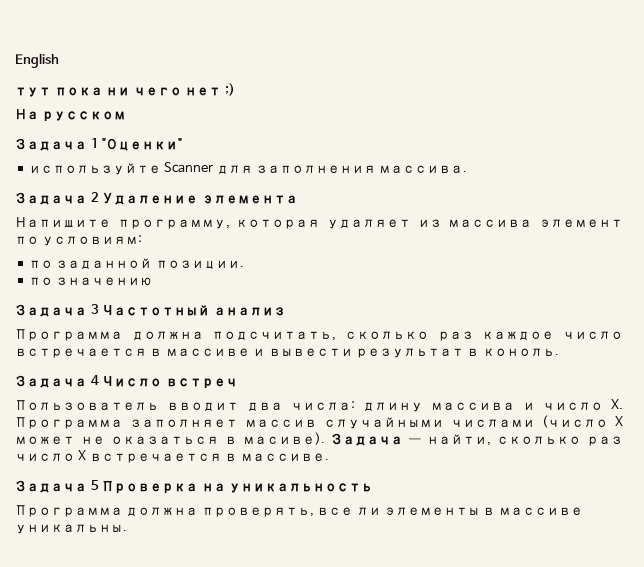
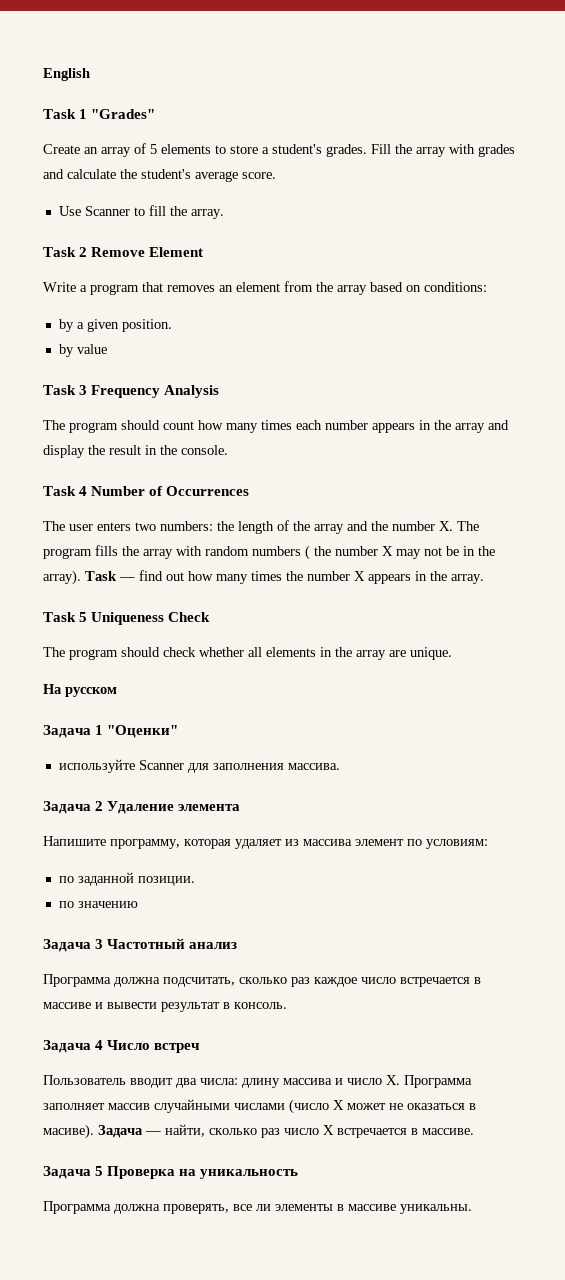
[15,83,235,97] тут пока ни чего нет ;) -> [43,109,156,119] [43,143,515,157] [43,169,276,182] [58,205,224,219] [43,247,204,257] [43,281,487,295] [58,319,172,332] [58,344,107,357] [43,385,220,398] [43,420,509,433] [43,445,228,458] [43,486,250,496] [43,520,479,534] [43,545,495,560] [43,570,484,585] [43,612,211,625] [43,647,452,660] Task 1 "Grades" // Create an array of 5 elements to store a student's grades. Fill the array with grades and calculate the student's average score. // Use Scanner to fill the array. // Task 2 Remove Element // Write a program that removes an element from the array based on conditions: // by a given position. // by value // Task 3 Frequency Analysis // The program should count how many times each number appears in the array and display the result in the console. // Task 4 Number of Occurrences // The user enters two numbers: the length of the array and the number X. The program fills the array with random numbers ( the number X may not be in the array). Task — find out how many times the number X appears in the array. // Task 5 Uniqueness Check // The program should check whether all elements in the array are unique.
[482,348,559,357] коноль. -> [234,1002,287,1009] консоль.

